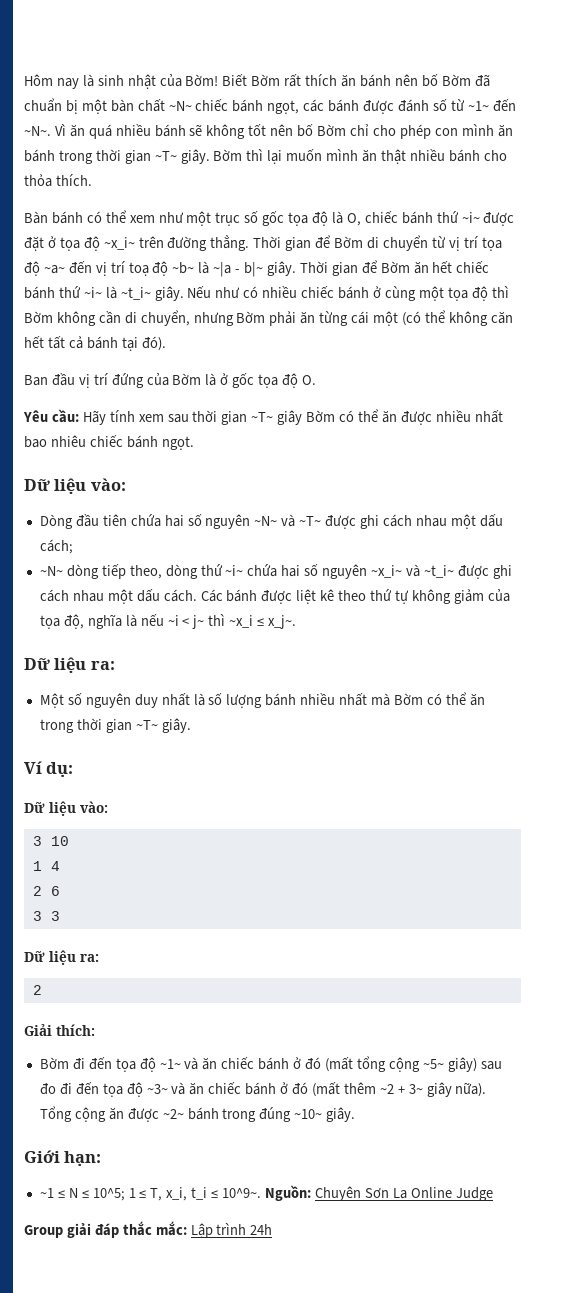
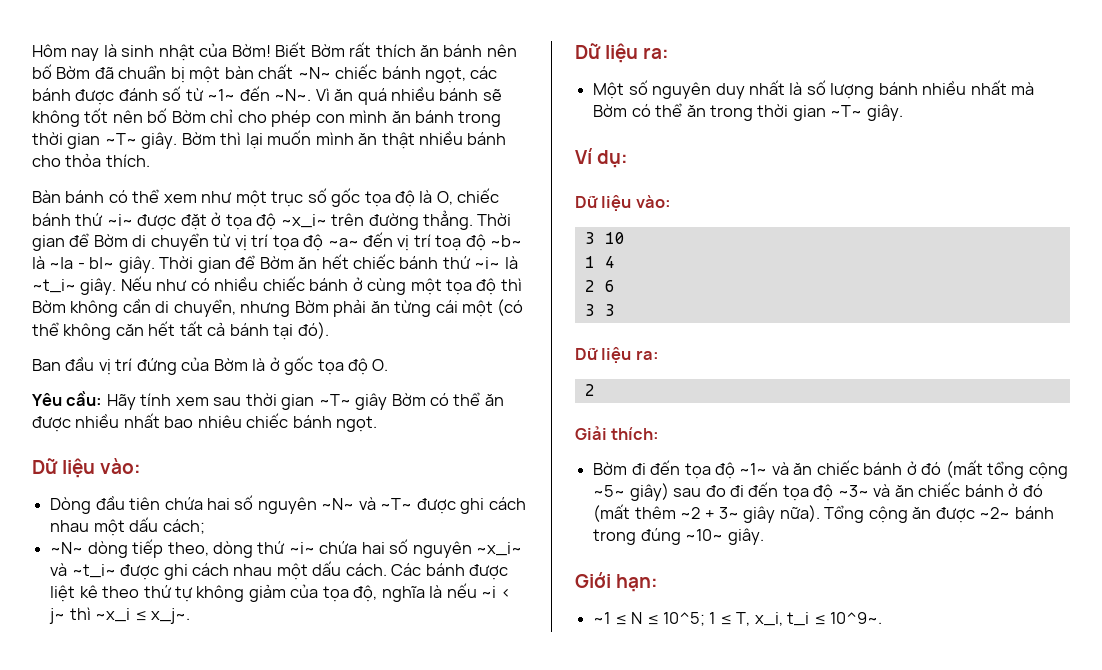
[264,1185,493,1201] [24,1221,273,1238] Nguồn: Chuyên Sơn La Online Judge // Group giải đáp thắc mắc: Lập trình 24h -> (883, 618) none

